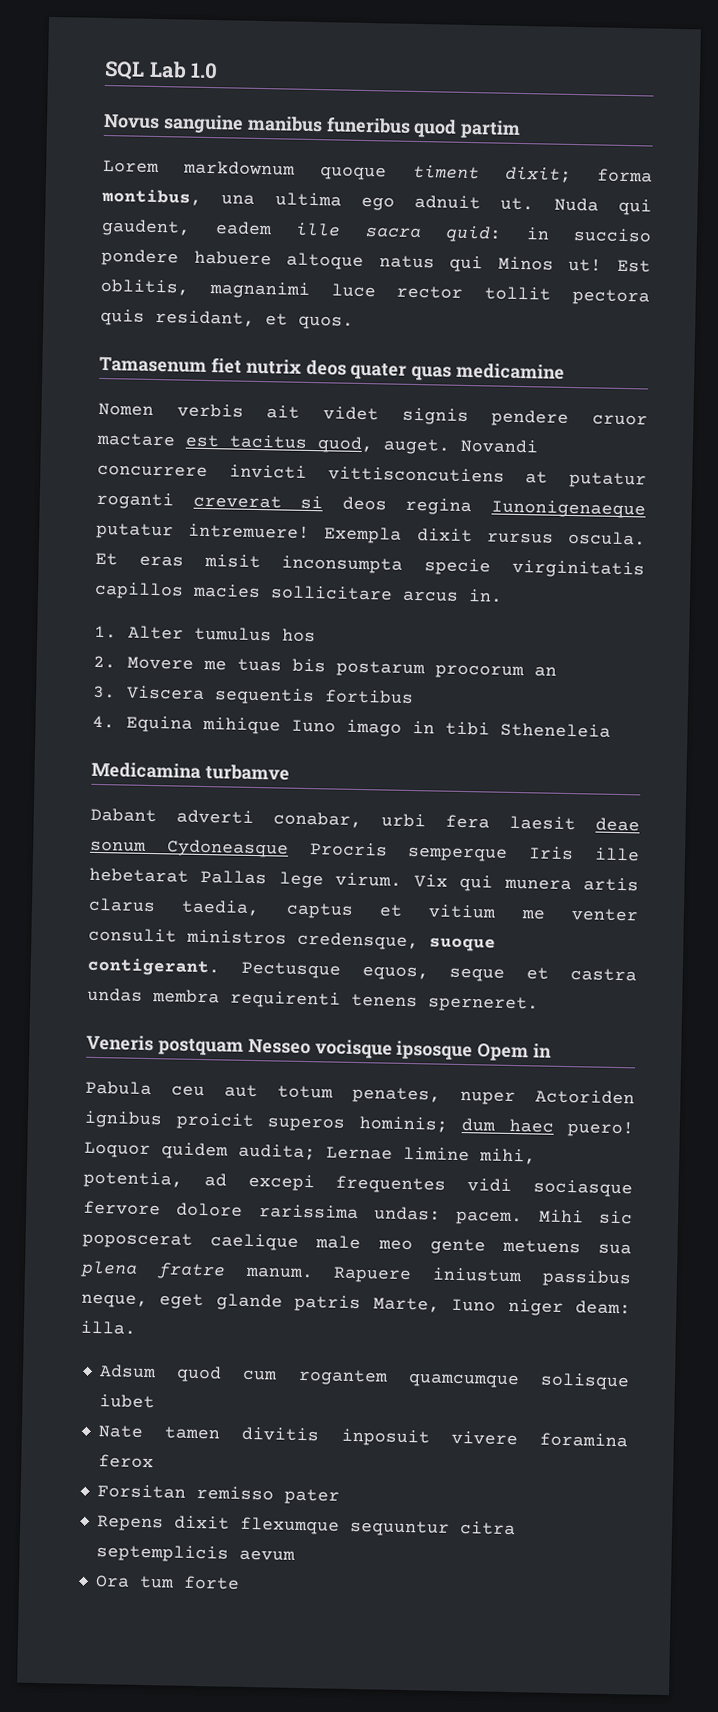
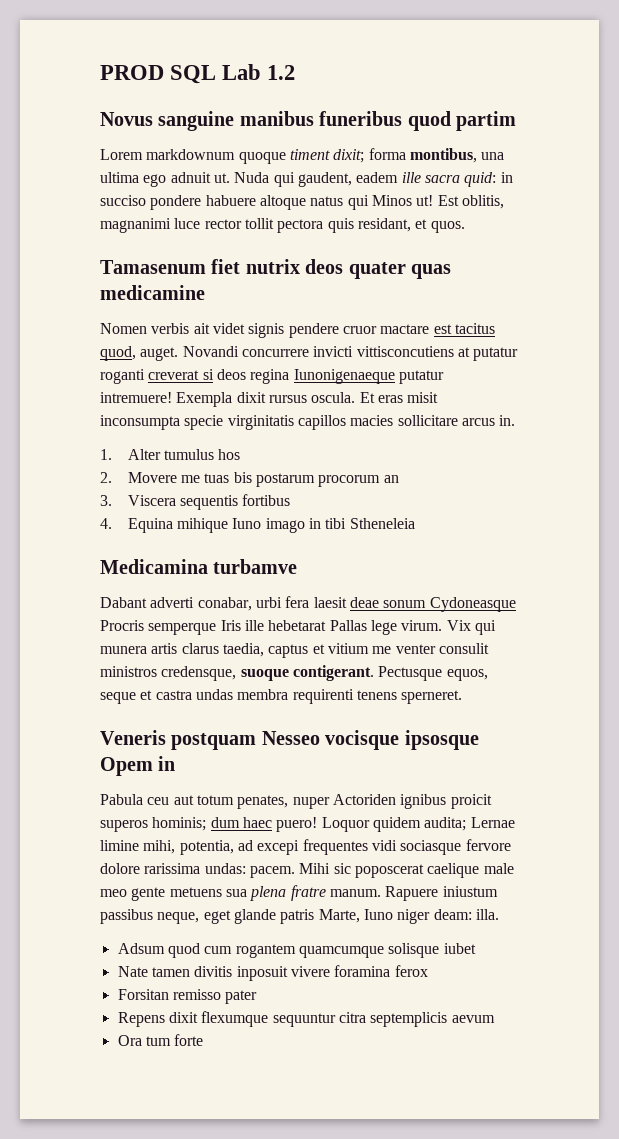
(104, 70) none -> [100,65,164,80] PROD
[190,62,219,80] 1.0 -> [267,65,296,80] 1.2

